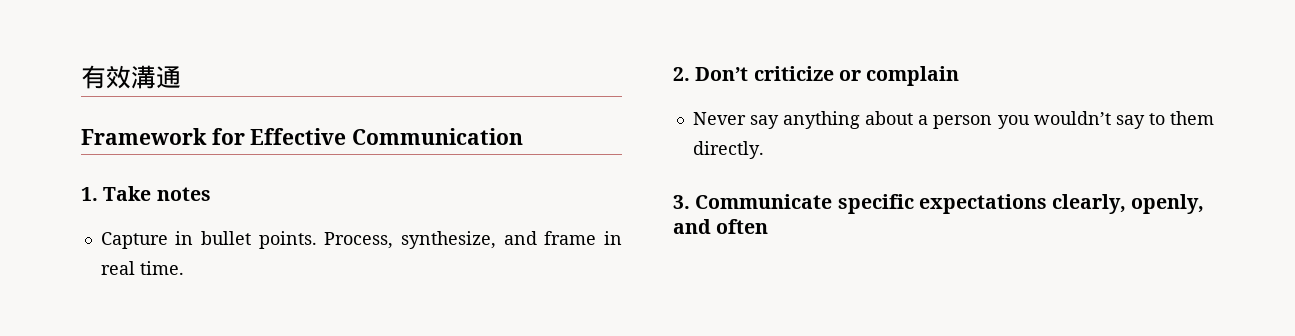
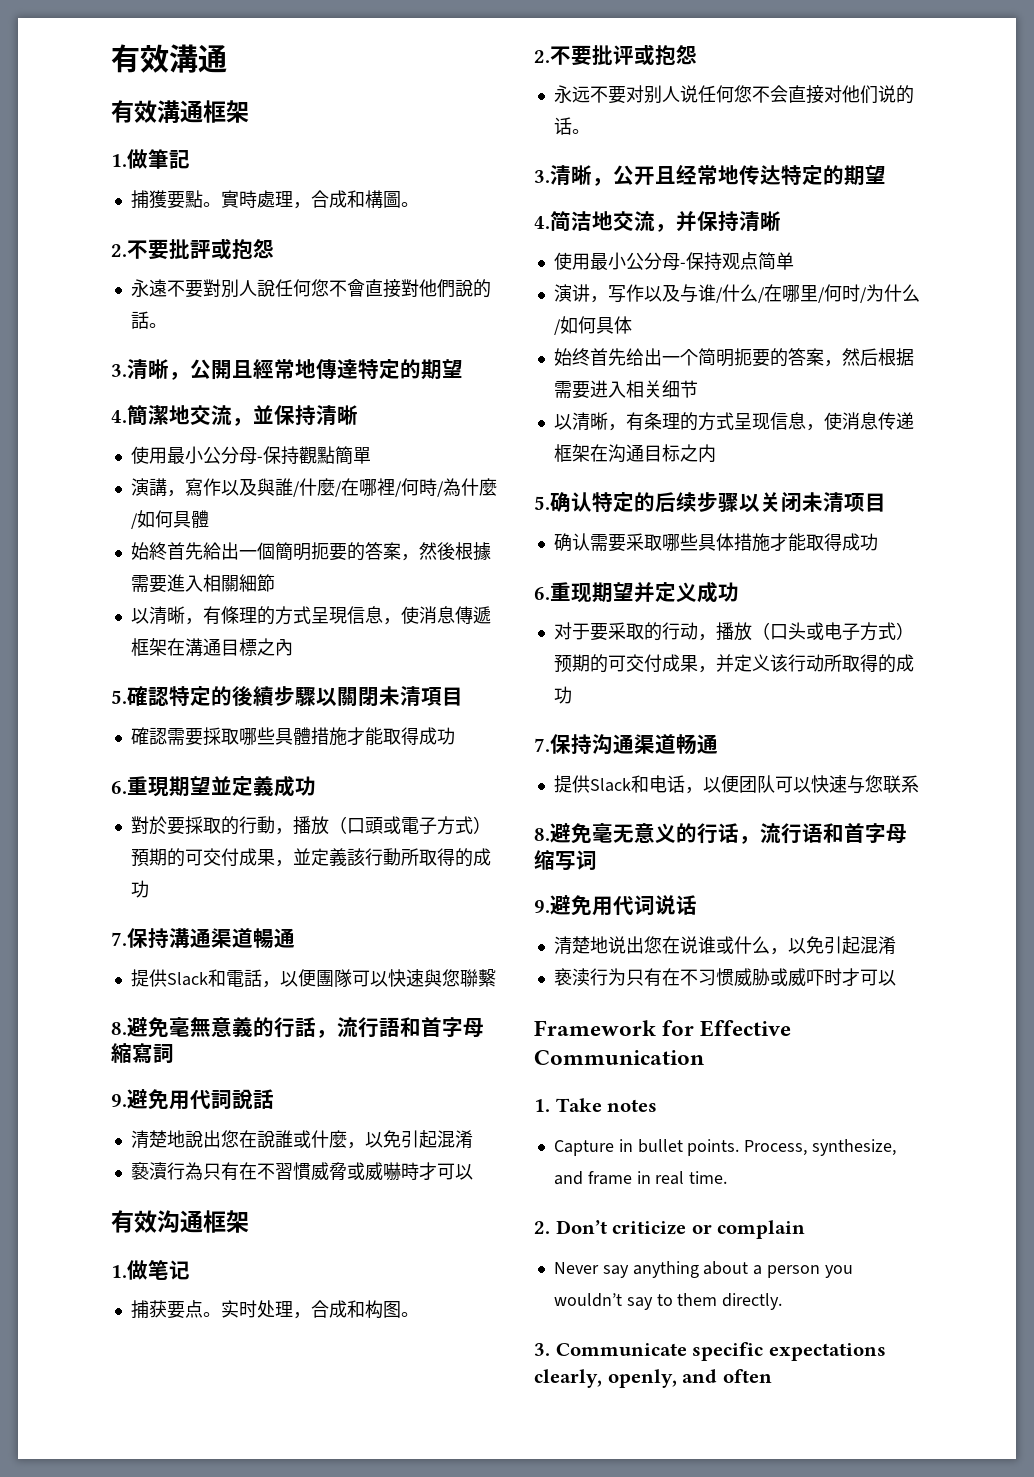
[81,65,181,89] 有效溝通 -> [111,44,227,73] [111,100,249,123] [111,149,190,169] [130,190,419,209] [111,238,274,260] [130,279,491,298] [130,311,167,329] [111,359,463,380] [111,405,358,426] [130,446,371,465] [130,478,497,497] [130,510,209,529] [130,542,491,561] [130,574,275,593] [130,606,491,625] [130,638,293,657] [111,686,463,707] [130,727,455,746] [111,775,316,797] [130,816,491,835] [130,848,491,867] [130,880,149,898] [111,928,295,949] [130,969,496,988] [111,1017,484,1038] [111,1043,174,1064] [111,1089,274,1110] [130,1130,473,1149] [130,1162,473,1181] [111,1210,249,1233] [111,1259,190,1280] [130,1300,419,1319] [534,44,697,66] [553,85,914,104] [553,117,590,135] [534,165,886,186] [534,211,781,232] [553,252,794,271] [553,284,920,303] [553,316,632,335] [553,348,914,367] [553,380,698,399] [553,412,914,431] [553,444,716,463] [534,492,886,513] [553,533,878,552] [534,581,739,603] [553,622,914,641] [553,654,914,673] [553,686,572,704] [534,734,718,755] [553,775,919,794] [534,823,907,844] [534,849,597,871] [534,895,697,916] [553,936,896,955] [553,968,896,987] 有效溝通 // 有效溝通框架 // 1.做筆記 // 捕獲要點。實時處理，合成和構圖。 // 2.不要批評或抱怨 // 永遠不要對別人說任何您不會直接對他們說的話。 // 3.清晰，公開且經常地傳達特定的期望 // 4.簡潔地交流，並保持清晰 // 使用最小公分母-保持觀點簡單 // 演講，寫作以及與誰/什麼/在哪裡/何時/為什麼/如何具體 // 始終首先給出一個簡明扼要的答案，然後根據需要進入相關細節 // 以清晰，有條理的方式呈現信息，使消息傳遞框架在溝通目標之內 // 5.確認特定的後續步驟以關閉未清項目 // 確認需要採取哪些具體措施才能取得成功 // 6.重現期望並定義成功 // 對於要採取的行動，播放（口頭或電子方式）預期的可交付成果，並定義該行動所取得的成功 // 7.保持溝通渠道暢通 // 提供Slack和電話，以便團隊可以快速與您聯繫 // 8.避免毫無意義的行話，流行語和首字母縮寫詞 // 9.避免用代詞說話 // 清楚地說出您在說誰或什麼，以免引起混淆 // 褻瀆行為只有在不習慣威脅或威嚇時才可以 // 有效沟通框架 // 1.做笔记 // 捕获要点。实时处理，合成和构图。 // 2.不要批评或抱怨 // 永远不要对别人说任何您不会直接对他们说的话。 // 3.清晰，公开且经常地传达特定的期望 // 4.简洁地交流，并保持清晰 // 使用最小公分母-保持观点简单 // 演讲，写作以及与谁/什么/在哪里/何时/为什么/如何具体 // 始终首先给出一个简明扼要的答案，然后根据需要进入相关细节 // 以清晰，有条理的方式呈现信息，使消息传递框架在沟通目标之内 // 5.确认特定的后续步骤以关闭未清项目 // 确认需要采取哪些具体措施才能取得成功 // 6.重现期望并定义成功 // 对于要采取的行动，播放（口头或电子方式）预期的可交付成果，并定义该行动所取得的成功 // 7.保持沟通渠道畅通 // 提供Slack和电话，以便团队可以快速与您联系 // 8.避免毫无意义的行话，流行语和首字母缩写词 // 9.避免用代词说话 // 清楚地说出您在说谁或什么，以免引起混淆 // 亵渎行为只有在不习惯威胁或威吓时才可以

